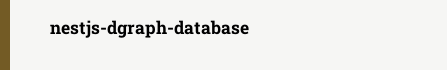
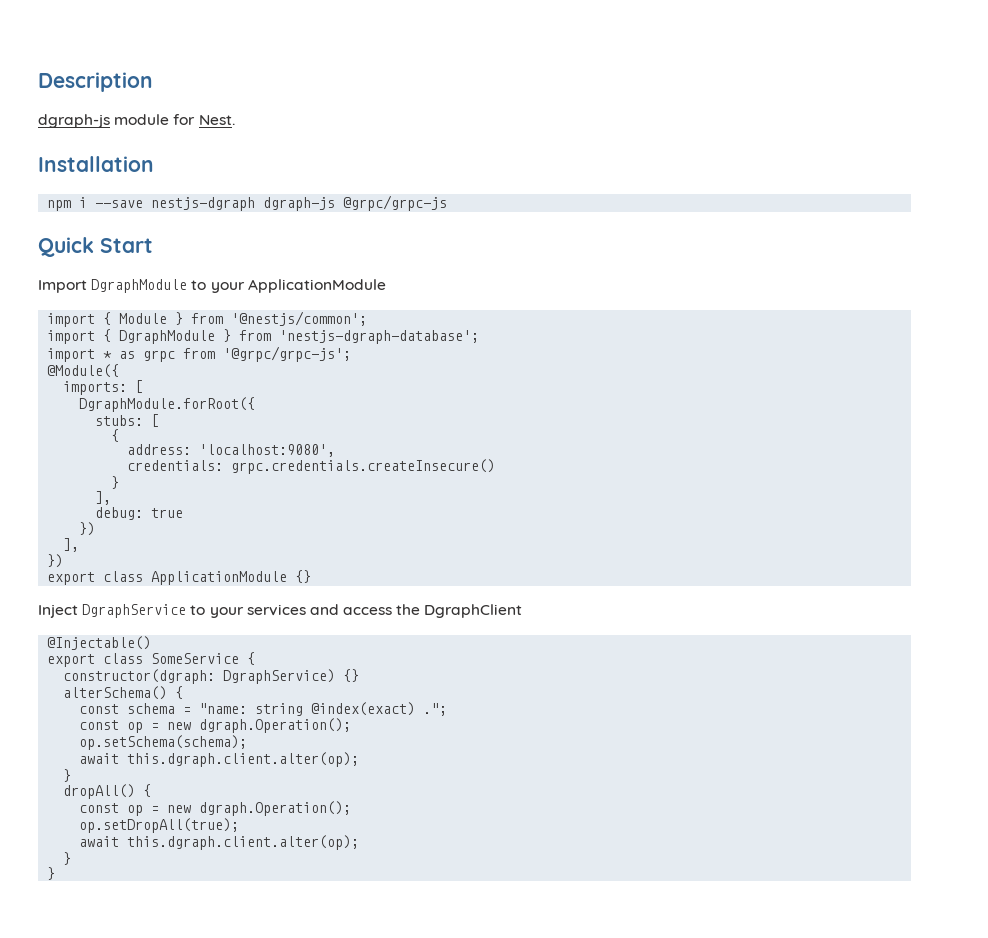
[50,20,249,38] nestjs-dgraph-database -> [38,72,153,92] [38,114,235,128] [38,156,154,172] [47,195,448,211] [38,237,153,257] [38,279,386,293] [47,311,368,327] [47,329,480,344] [47,346,352,362] [47,364,120,378] [63,380,144,395] [79,397,256,412] [95,414,160,427] [111,429,120,442] [127,444,336,457] [127,459,496,474] [111,476,120,489] [95,491,112,505] [95,507,184,520] [79,522,96,536] [63,538,80,552] [47,554,64,568] [47,570,312,585] [38,604,523,618] [47,636,152,650] [47,652,256,667] [63,669,360,684] [63,686,184,700] [79,702,448,716] [79,718,352,733] [79,735,248,750] [79,752,360,767] [63,769,72,782] [63,784,152,799] [79,801,352,816] [79,818,240,833] [79,835,360,850] [63,852,72,865] [47,867,56,880] Description // dgraph-js module for Nest. // Installation // npm i --save nestjs-dgraph dgraph-js @grpc/grpc-js // Quick Start // Import DgraphModule to your ApplicationModule // import { Module } from '@nestjs/common'; // import { DgraphModule } from 'nestjs-dgraph-database'; // import * as grpc from '@grpc/grpc-js'; // @Module({ // imports: [ // DgraphModule.forRoot({ // stubs: [ // { // address: 'localhost:9080', // credentials: grpc.credentials.createInsecure() // } // ], // debug: true // }) // ], // }) // export class ApplicationModule {} // Inject DgraphService to your services and access the DgraphClient // @Injectable() // export class SomeService { // constructor(dgraph: DgraphService) {} // alterSchema() { // const schema = "name: string @index(exact) ."; // const op = new dgraph.Operation(); // op.setSchema(schema); // await this.dgraph.client.alter(op); // } // dropAll() { // const op = new dgraph.Operation(); // op.setDropAll(true); // await this.dgraph.client.alter(op); // } // }

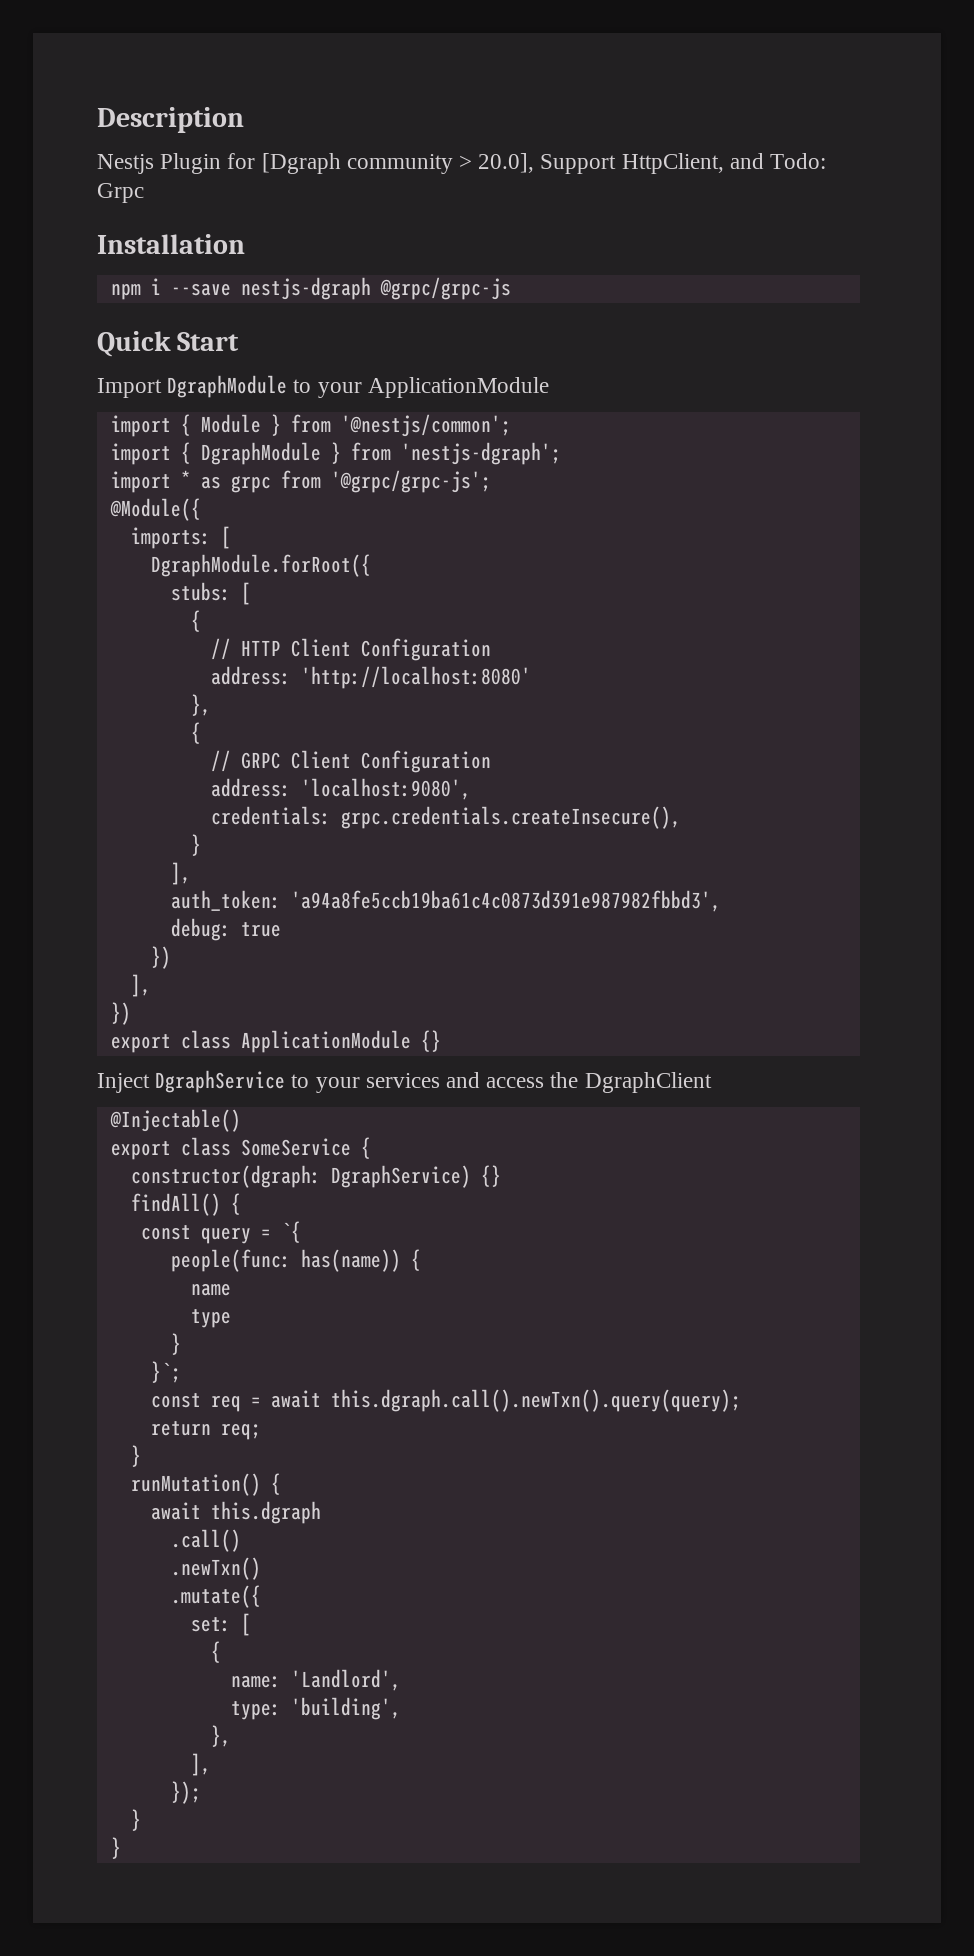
[38,114,235,128] dgraph-js module for Nest. -> [97,153,827,174] [97,183,144,203] Nestjs Plugin for [Dgraph community > 20.0], Support HttpClient, and Todo: Grpc
[263,197,336,211] dgraph-js -> (371, 288) none
[279,330,480,344] 'nestjs-dgraph-database'; -> [400,442,561,465] 'nestjs-dgraph';
(120, 435) none -> [210,638,491,661] [210,666,531,689] [190,694,211,716] [190,722,201,744] [210,750,491,773] // // HTTP Client Configuration // address: 'http://localhost:8080' // }, // { // // GRPC Client Configuration
[231,459,496,474] grpc.credentials.createInsecure() -> [340,806,681,829] grpc.credentials.createInsecure(),
(112, 498) none -> [170,890,721,912] // auth_token: 'a94a8fe5ccb19ba61c4c0873d391e987982fbbd3',
[63,686,184,700] [79,702,448,716] [79,718,352,733] [79,735,248,750] [79,752,360,767] [63,769,72,782] [63,784,152,799] [79,801,352,816] [79,818,240,833] [79,835,360,850] alterSchema() { // const schema = "name: string @index(exact) ."; // const op = new dgraph.Operation(); // op.setSchema(schema); // await this.dgraph.client.alter(op); // } // dropAll() { // const op = new dgraph.Operation(); // op.setDropAll(true); // await this.dgraph.client.alter(op); -> [130,1193,241,1216] [140,1221,301,1244] [170,1249,421,1272] [190,1283,231,1296] [190,1309,231,1328] [170,1333,181,1355] [150,1361,181,1383] [150,1389,741,1412] [150,1421,261,1440] [130,1445,141,1467] [130,1473,281,1496] [150,1501,321,1524] [170,1529,241,1552] [170,1557,261,1580] [170,1585,261,1608] [190,1613,251,1636] [210,1641,221,1663] [230,1669,401,1691] [230,1697,401,1720] [210,1725,231,1747] [190,1753,211,1776] [170,1781,201,1804] findAll() { // const query = `{ // people(func: has(name)) { // name // type // } // }`; // const req = await this.dgraph.call().newTxn().query(query); // return req; // } // runMutation() { // await this.dgraph // .call() // .newTxn() // .mutate({ // set: [ // { // name: 'Landlord', // type: 'building', // }, // ], // });

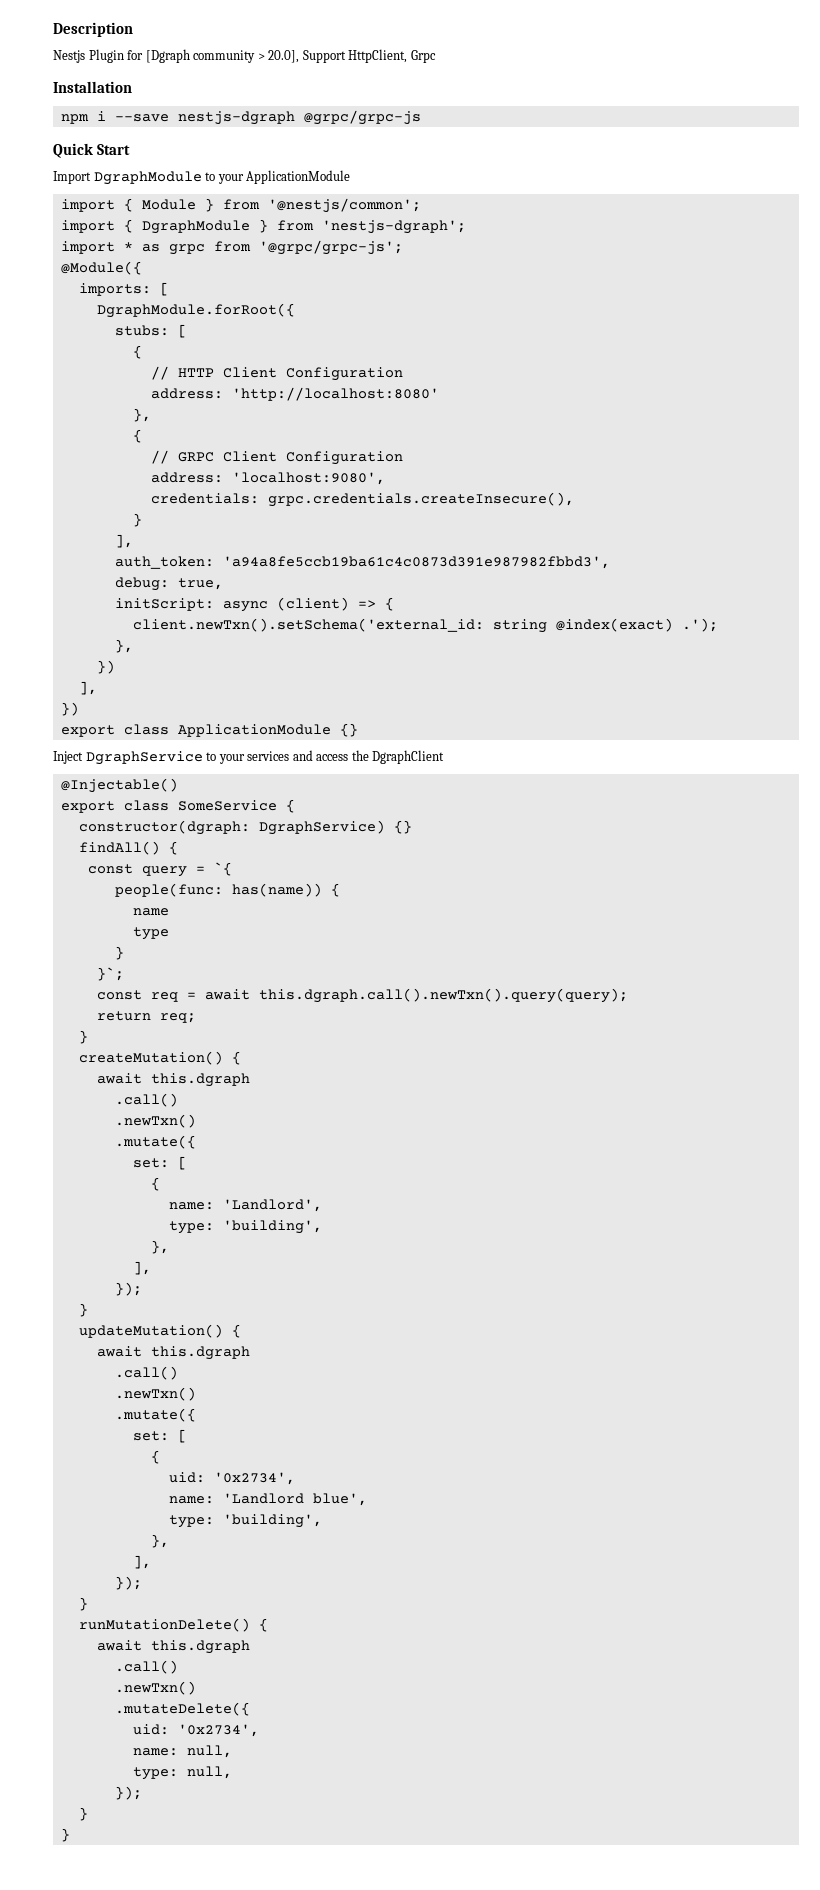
[729,153,827,169] and Todo: -> (408, 56) none
[240,922,281,937] true -> [177,578,223,590] [114,597,394,612] [132,618,718,633] [114,639,133,653] true, // initScript: async (client) => { // client.newTxn().setSchema('external_id: string @index(exact) .'); // },
[130,1473,261,1496] runMutation() -> [78,1051,223,1065] createMutation()
(141, 1820) none -> [78,1324,241,1338] [96,1346,250,1360] [114,1366,178,1380] [114,1387,196,1401] [114,1408,196,1422] [132,1429,187,1443] [150,1450,160,1464] [168,1472,295,1485] [168,1493,367,1506] [168,1514,322,1528] [150,1534,169,1548] [132,1555,151,1569] [114,1576,142,1590] [78,1597,88,1611] [78,1618,268,1632] [96,1640,250,1654] [114,1660,178,1674] [114,1681,196,1695] [114,1702,250,1716] [132,1724,259,1737] [132,1745,232,1758] [132,1766,232,1780] [114,1786,142,1800] [78,1807,88,1821] // updateMutation() { // await this.dgraph // .call() // .newTxn() // .mutate({ // set: [ // { // uid: '0x2734', // name: 'Landlord blue', // type: 'building', // }, // ], // }); // } // runMutationDelete() { // await this.dgraph // .call() // .newTxn() // .mutateDelete({ // uid: '0x2734', // name: null, // type: null, // }); // }

